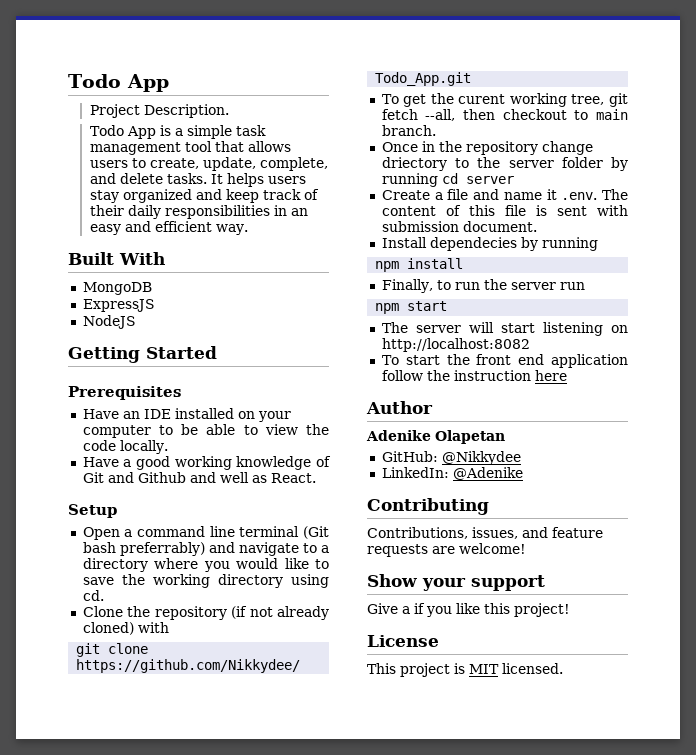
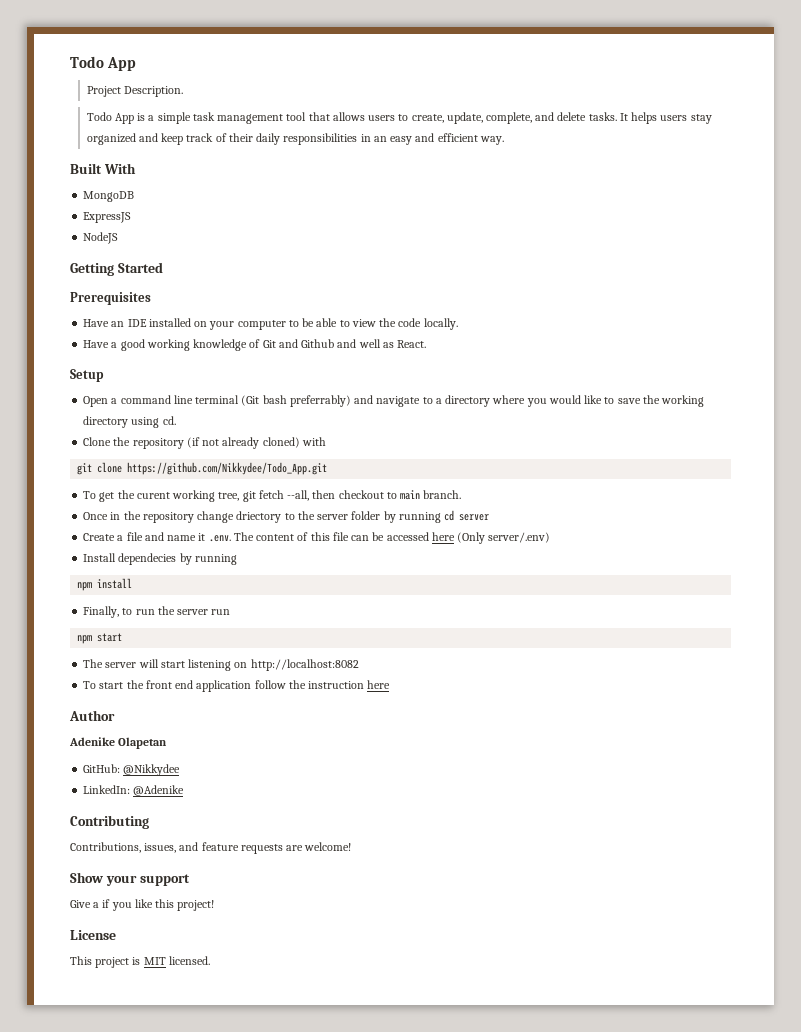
[535,205,628,216] [381,221,537,232] is sent with submission document. -> [351,532,551,544] can be accessed here (Only server/.env)

